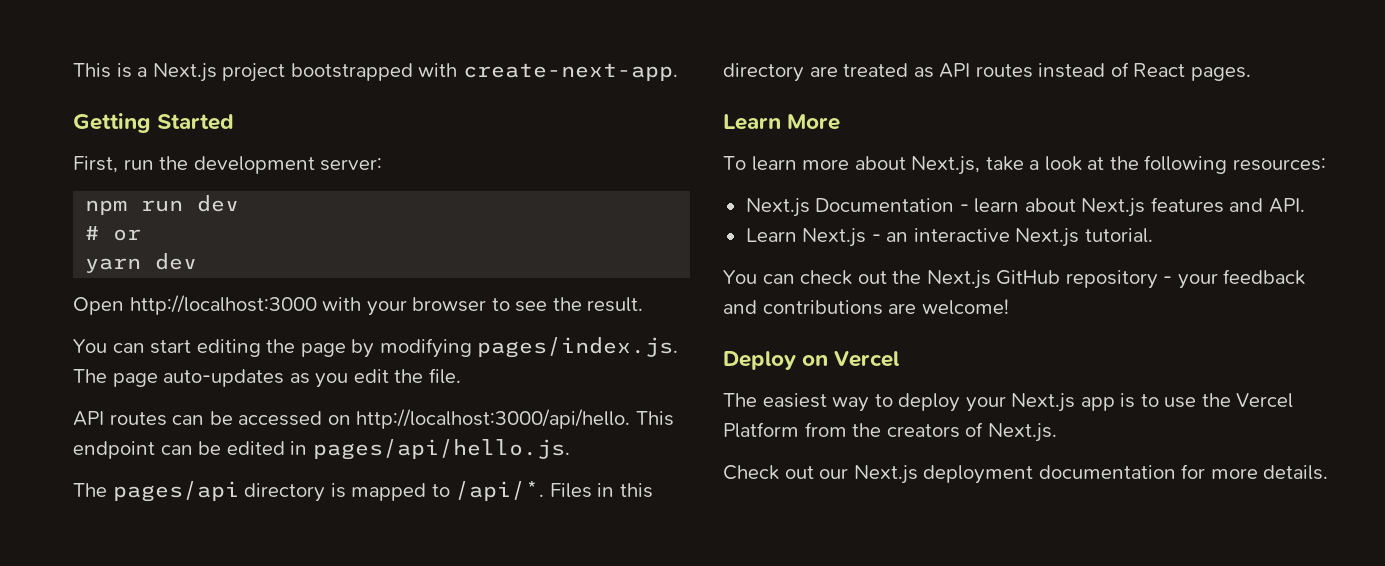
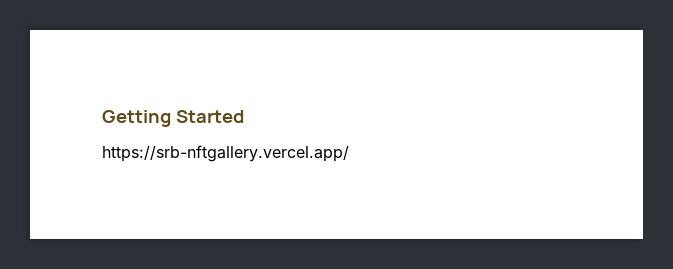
[73,63,678,82] [73,113,235,133] [73,156,383,174] [85,195,240,215] [85,226,142,241] [85,253,198,273] [73,295,644,316] [73,337,679,358] [73,368,461,388] [73,409,674,429] [73,439,570,460] [73,481,653,502] [723,62,1251,82] [723,114,841,130] [723,155,1326,175] [745,197,1305,217] [745,228,1153,247] [723,269,1306,289] [723,299,1009,315] [723,351,900,370] [723,393,1294,412] [723,422,1057,442] [723,464,1329,484] This is a Next.js project bootstrapped with create-next-app. // Getting Started // First, run the development server: // npm run dev // # or // yarn dev // Open http://localhost:3000 with your browser to see the result. // You can start editing the page by modifying pages/index.js. The page auto-updates as you edit the file. // API routes can be accessed on http://localhost:3000/api/hello. This endpoint can be edited in pages/api/hello.js. // The pages/api directory is mapped to /api/*. Files in this directory are treated as API routes instead of React pages. // Learn More // To learn more about Next.js, take a look at the following resources: // Next.js Documentation - learn about Next.js features and API. // Learn Next.js - an interactive Next.js tutorial. // You can check out the Next.js GitHub repository - your feedback and contributions are welcome! // Deploy on Vercel // The easiest way to deploy your Next.js app is to use the Vercel Platform from the creators of Next.js. // Check out our Next.js deployment documentation for more details. -> [102,110,244,127] [102,145,349,162] Getting Started // https://srb-nftgallery.vercel.app/

